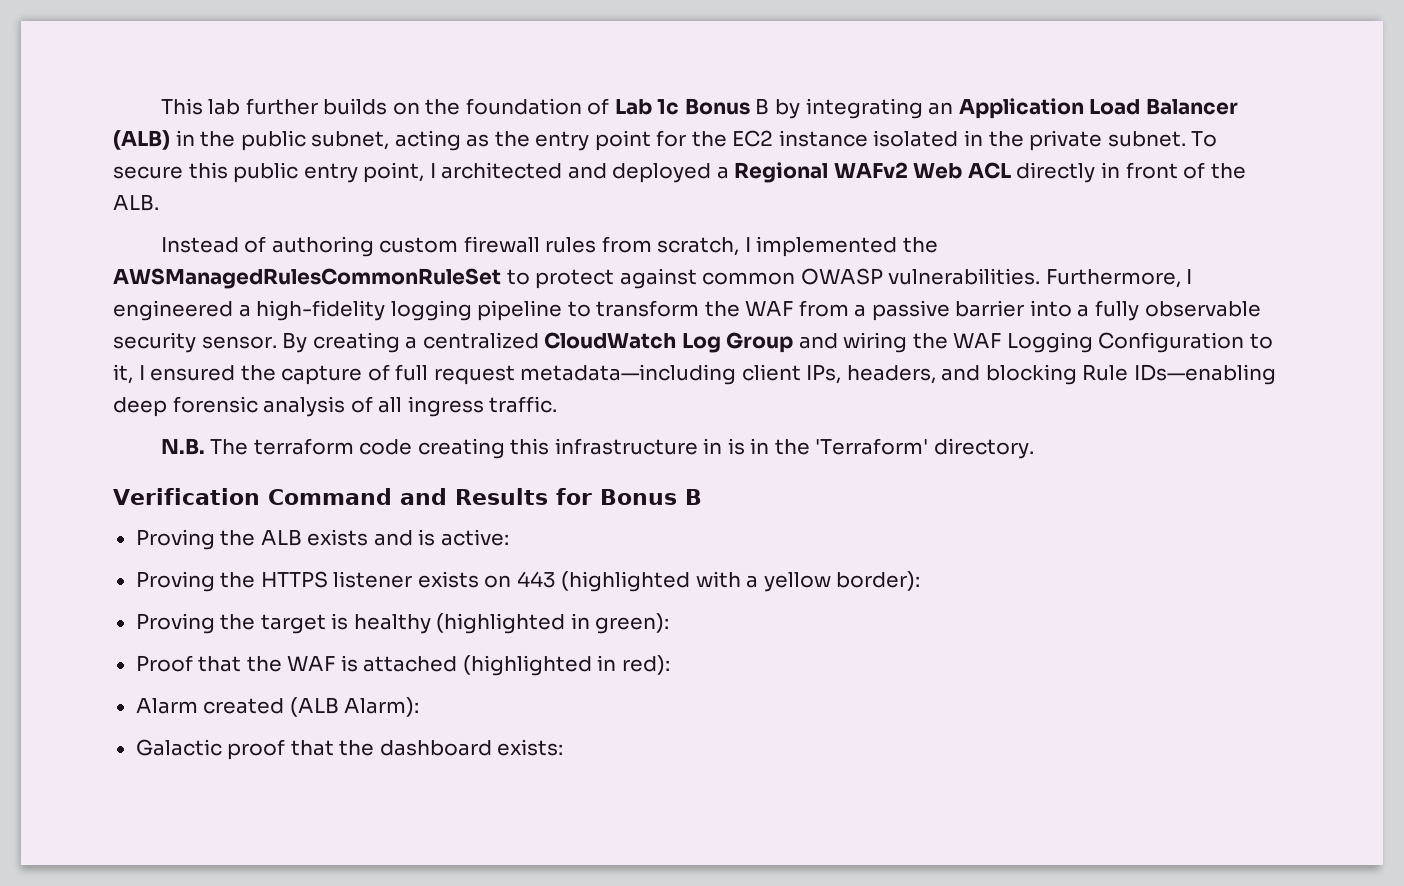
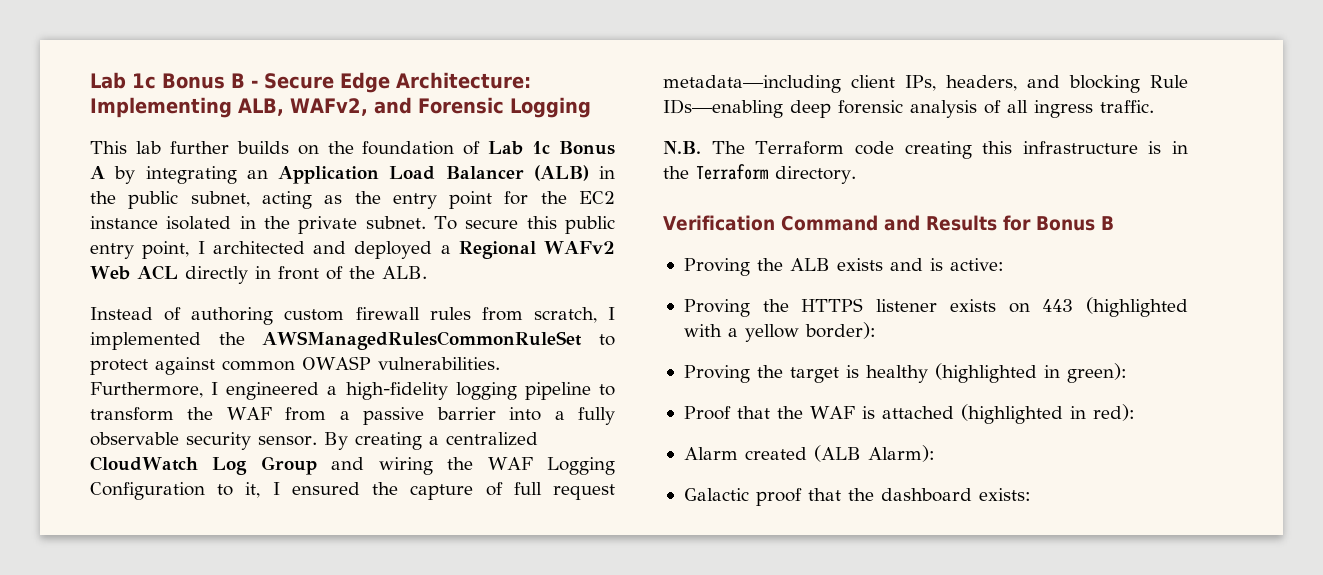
(160, 106) none -> [90,72,531,93] [90,97,591,118] Lab 1c Bonus B - Secure Edge Architecture: Implementing ALB, WAFv2, and Forensic Logging //
[755,98,770,115] B -> [90,166,105,179] A
[253,438,354,455] terraform -> [755,141,845,155] Terraform
[703,438,723,454] in -> (1138, 147) none
[815,438,929,455] 'Terraform' -> [696,164,768,180] Terraform

